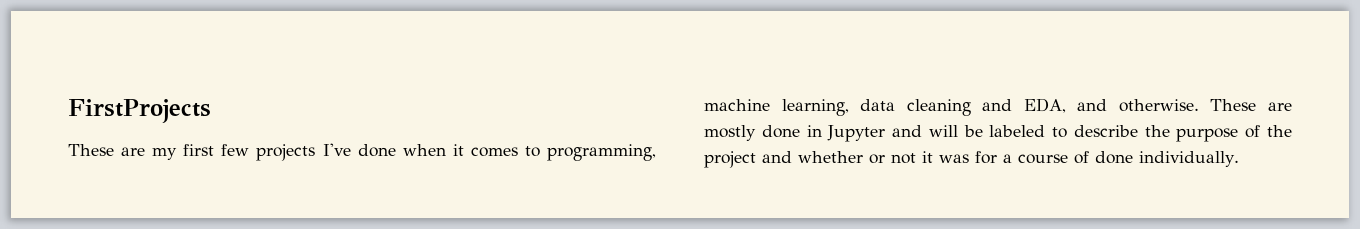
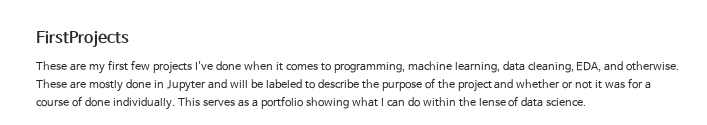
[906,99,1013,116] cleaning and -> [527,62,574,73] cleaning,
(1239, 159) none -> [177,96,587,109] This serves as a portfolio showing what I can do within the lense of data science.

